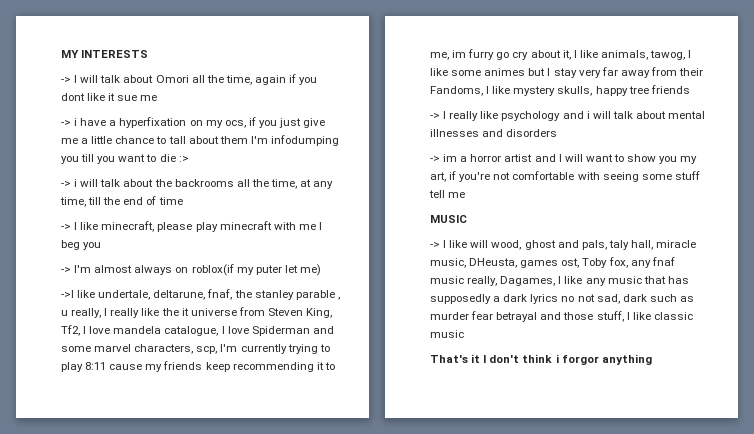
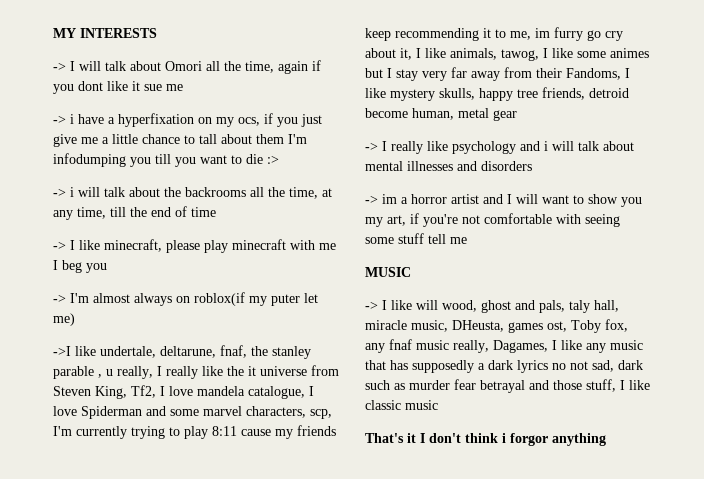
[650,85,690,94] friends -> [542,87,629,100] [365,108,517,121] friends, detroid become human, metal gear

